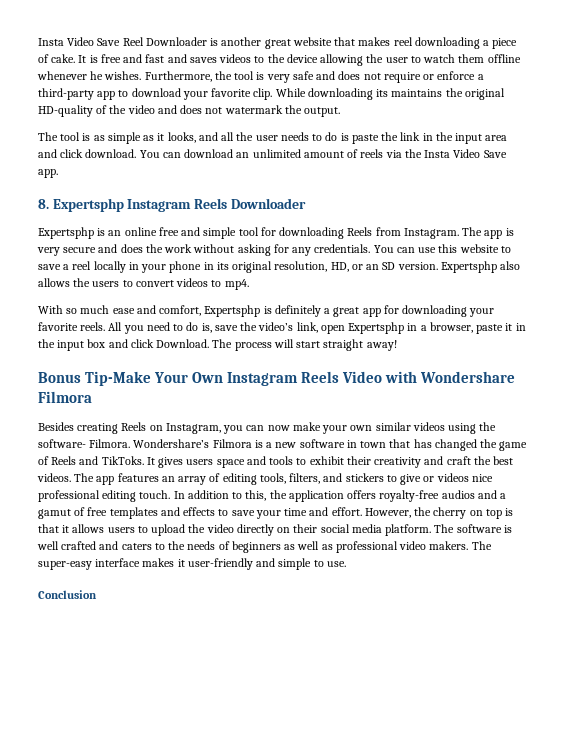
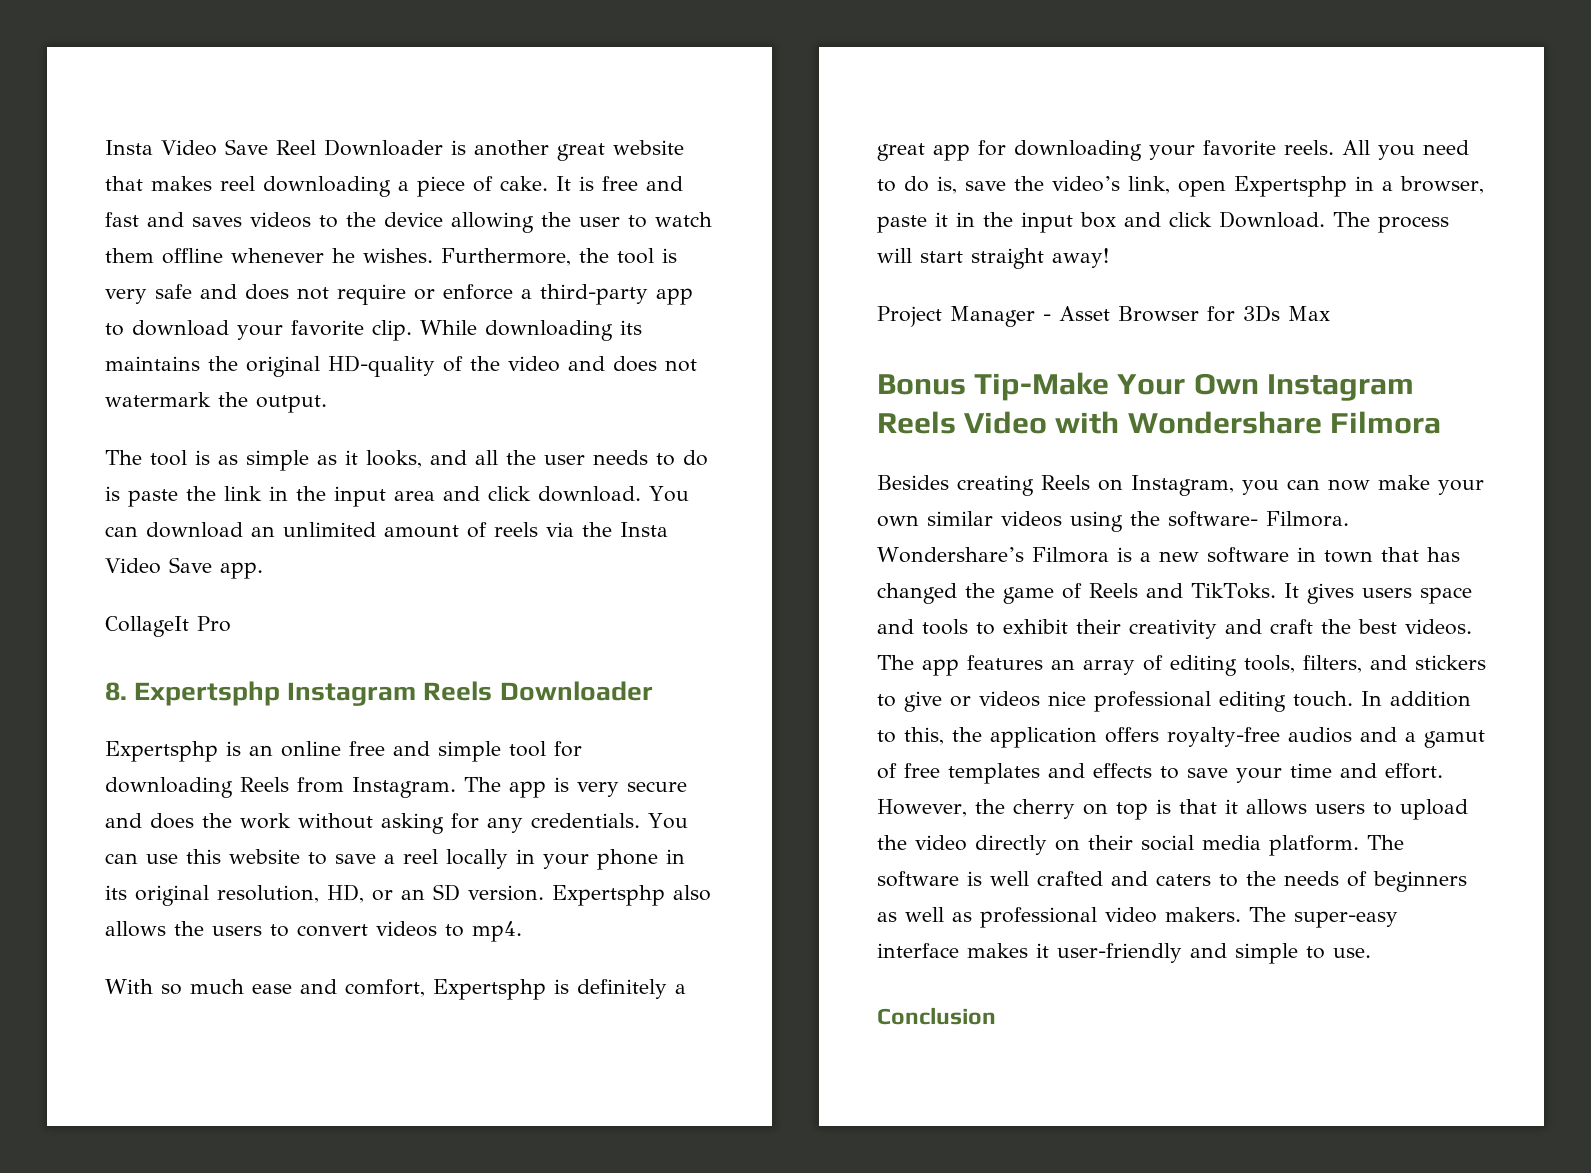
(58, 173) none -> [105,616,231,637] // CollageIt Pro
(397, 345) none -> [877,305,1330,327] // Project Manager - Asset Browser for 3Ds Max

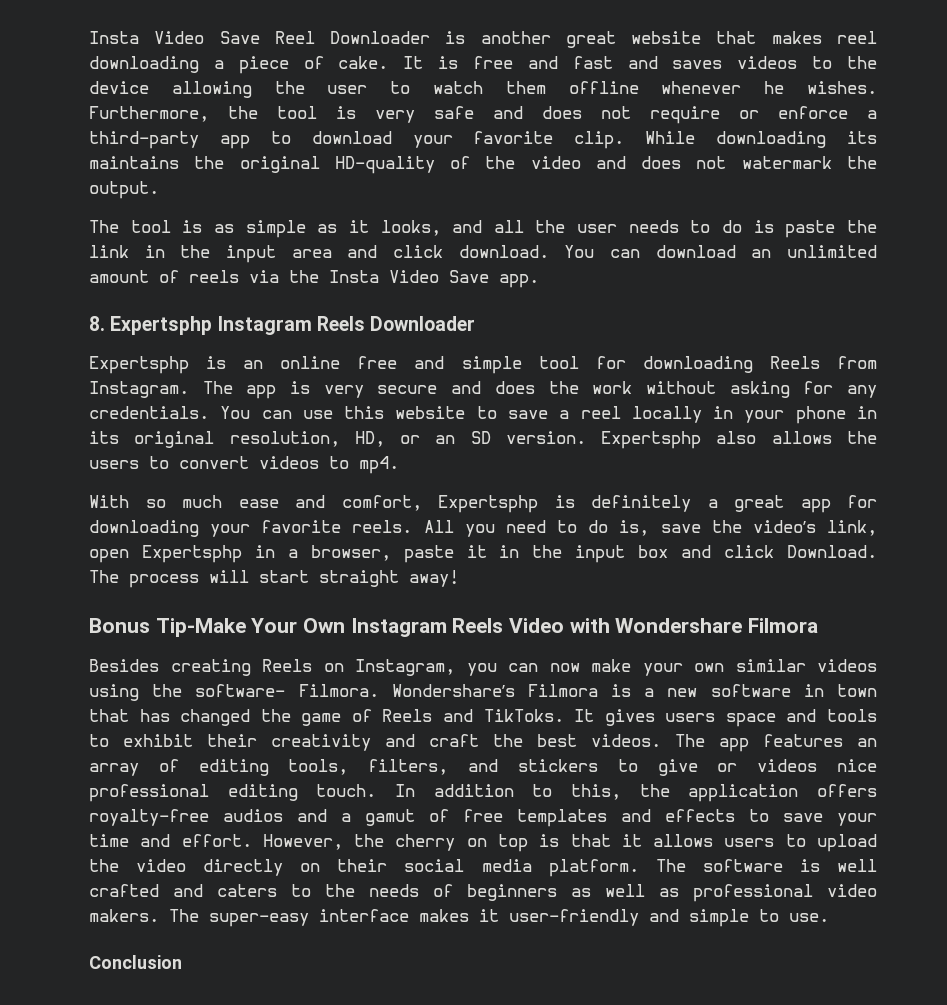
[105,616,231,637] // CollageIt Pro -> (539, 281) none
[877,305,1330,327] // Project Manager - Asset Browser for 3Ds Max -> (459, 578) none

